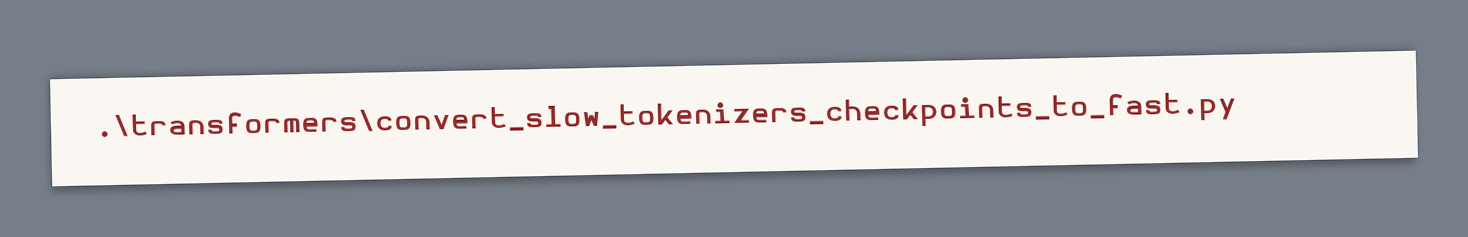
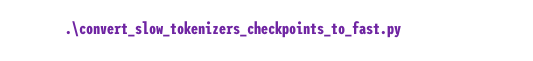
[95,90,1238,144] .\transformers\convert_slow_tokenizers_checkpoints_to_fast.py -> [65,21,401,38] .\convert_slow_tokenizers_checkpoints_to_fast.py

